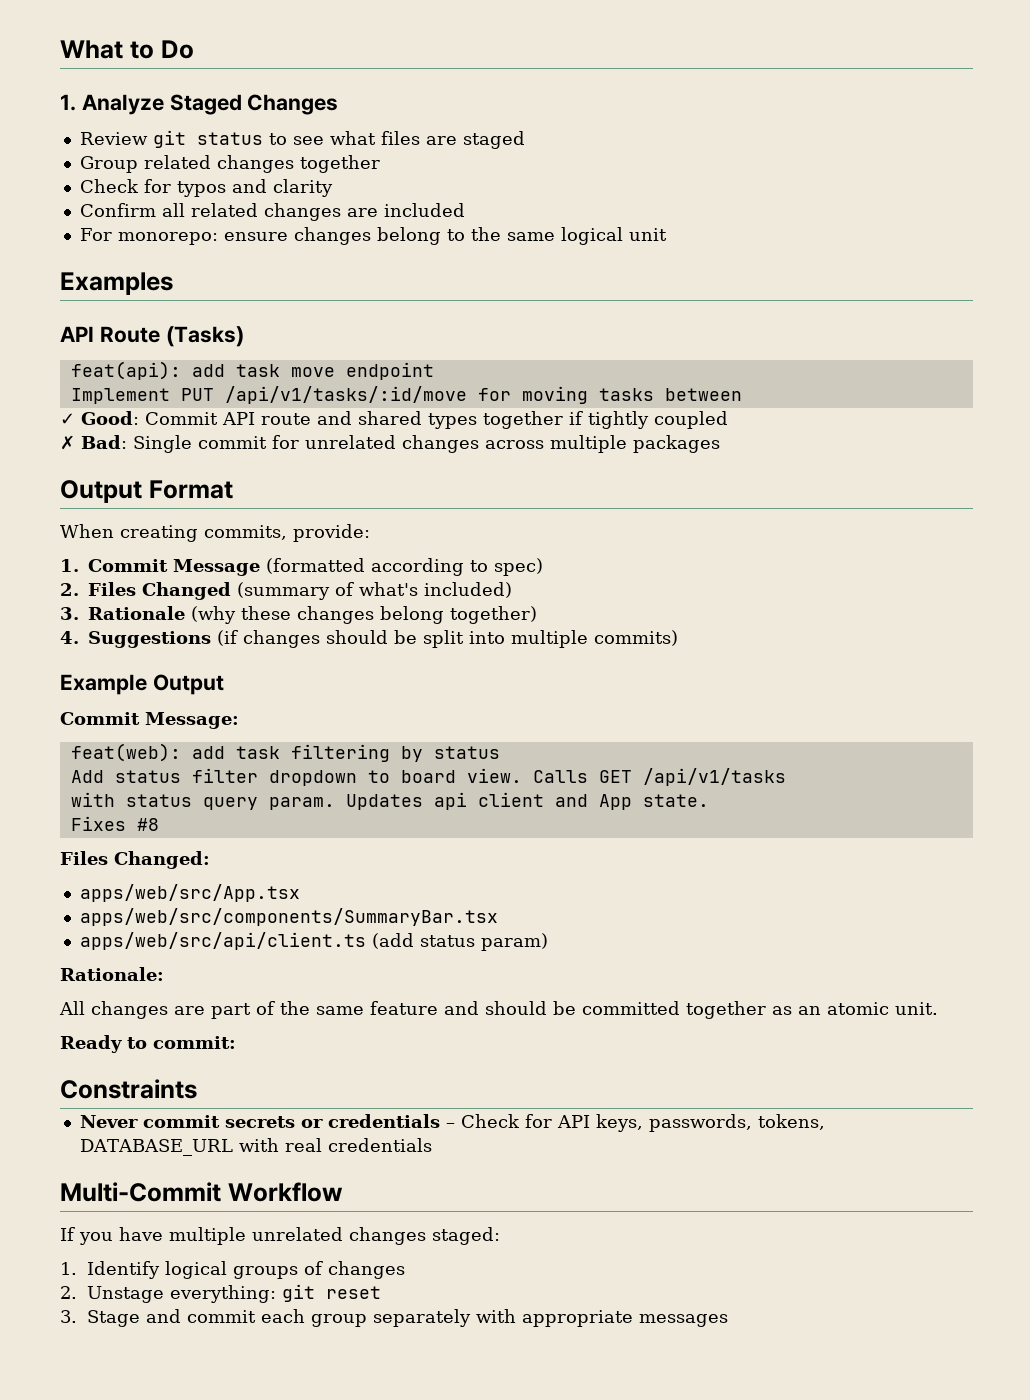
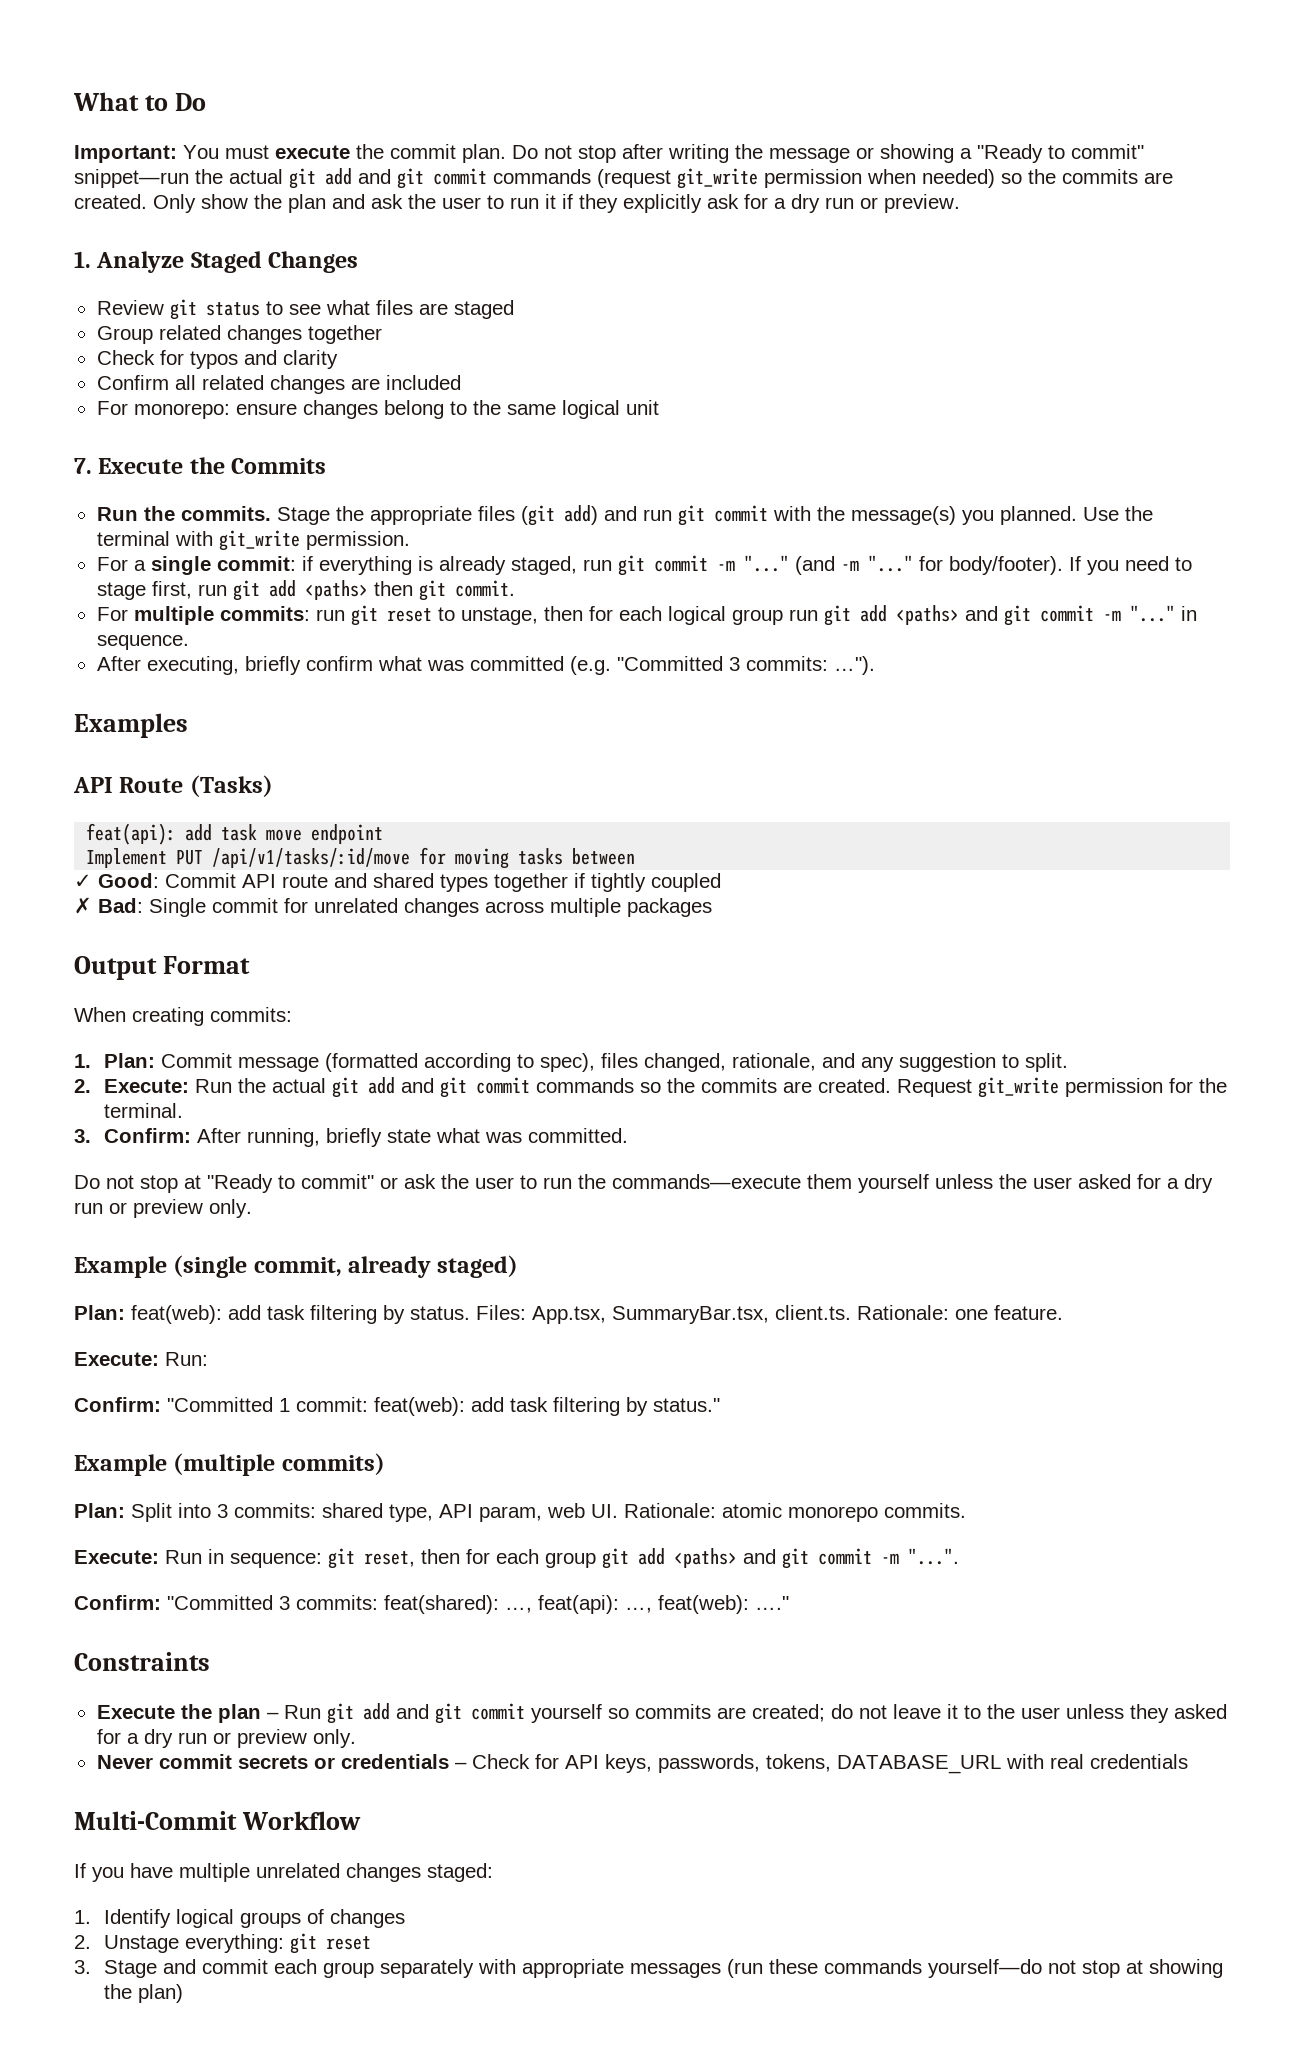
(194, 49) none -> [74,144,1144,163] [74,168,1173,189] [74,194,960,213] // Important: You must execute the commit plan. Do not stop after writing the message or showing a "Ready to commit" snippet—run the actual git add and git commit commands (request git_write permission when needed) so the commits are created. Only show the plan and ask the user to run it if they explicitly ask for a dry run or preview.
(667, 234) none -> [74,457,327,474] [96,505,1153,526] [96,530,410,551] [96,555,1192,576] [96,580,515,601] [96,605,1197,626] [96,635,189,650] [96,656,875,675] // 7. Execute the Commits // Run the commits. Stage the appropriate files (git add) and run git commit with the message(s) you planned. Use the terminal with git_write permission. // For a single commit: if everything is already staged, run git commit -m "..." (and -m "..." for body/footer). If you need to stage first, run git add <paths> then git commit. // For multiple commits: run git reset to unstage, then for each logical group run git add <paths> and git commit -m "..." in sequence. // After executing, briefly confirm what was committed (e.g. "Committed 3 commits: …").
[204,524,370,542] [60,558,543,576] [60,582,512,600] [60,606,537,624] [60,630,678,648] [60,674,224,695] [60,712,239,729] [70,743,500,762] [70,768,786,786] [70,792,709,810] [70,816,159,831] [60,851,210,869] [79,884,300,902] [79,908,498,926] [79,932,548,951] [60,967,164,981] [59,1001,938,1019] [60,1035,236,1053] [60,1079,197,1099] commits, provide: // 1. Commit Message (formatted according to spec) // 2. Files Changed (summary of what's included) // 3. Rationale (why these changes belong together) // 4. Suggestions (if changes should be split into multiple commits) // Example Output // Commit Message: // feat(web): add task filtering by status // Add status filter dropdown to board view. Calls GET /api/v1/tasks // with status query param. Updates api client and App state. // Fixes #8 // Files Changed: // apps/web/src/App.tsx // apps/web/src/components/SummaryBar.tsx // apps/web/src/api/client.ts (add status param) // Rationale: // All changes are part of the same feature and should be committed together as an atomic unit. // Ready to commit: // Constraints -> [210,1007,292,1022] [74,1053,1069,1072] [74,1077,1228,1098] [104,1103,184,1118] [74,1128,629,1147] [74,1174,1213,1193] [74,1199,252,1218] [74,1255,519,1278] [74,1305,1063,1324] [74,1352,208,1366] [74,1397,720,1416] [74,1453,385,1476] [74,1503,966,1522] [74,1548,959,1569] [74,1595,789,1614] [74,1652,210,1671] [96,1703,1227,1724] [96,1729,356,1748] commits: // 1. Plan: Commit message (formatted according to spec), files changed, rationale, and any suggestion to split. // 2. Execute: Run the actual git add and git commit commands so the commits are created. Request git_write permission for the terminal. // 3. Confirm: After running, briefly state what was committed. // Do not stop at "Ready to commit" or ask the user to run the commands—execute them yourself unless the user asked for a dry run or preview only. // Example (single commit, already staged) // Plan: feat(web): add task filtering by status. Files: App.tsx, SummaryBar.tsx, client.ts. Rationale: one feature. // Execute: Run: // Confirm: "Committed 1 commit: feat(web): add task filtering by status." // Example (multiple commits) // Plan: Split into 3 commits: shared type, API param, web UI. Rationale: atomic monorepo commits. // Execute: Run in sequence: git reset, then for each group git add <paths> and git commit -m "...". // Confirm: "Committed 3 commits: feat(shared): …, feat(api): …, feat(web): …." // Constraints // Execute the plan – Run git add and git commit yourself so commits are created; do not leave it to the user unless they asked for a dry run or preview only.
(729, 1320) none -> [727,1959,1224,1978] [104,1984,184,2003] (run these commands yourself—do not stop at showing the plan)

